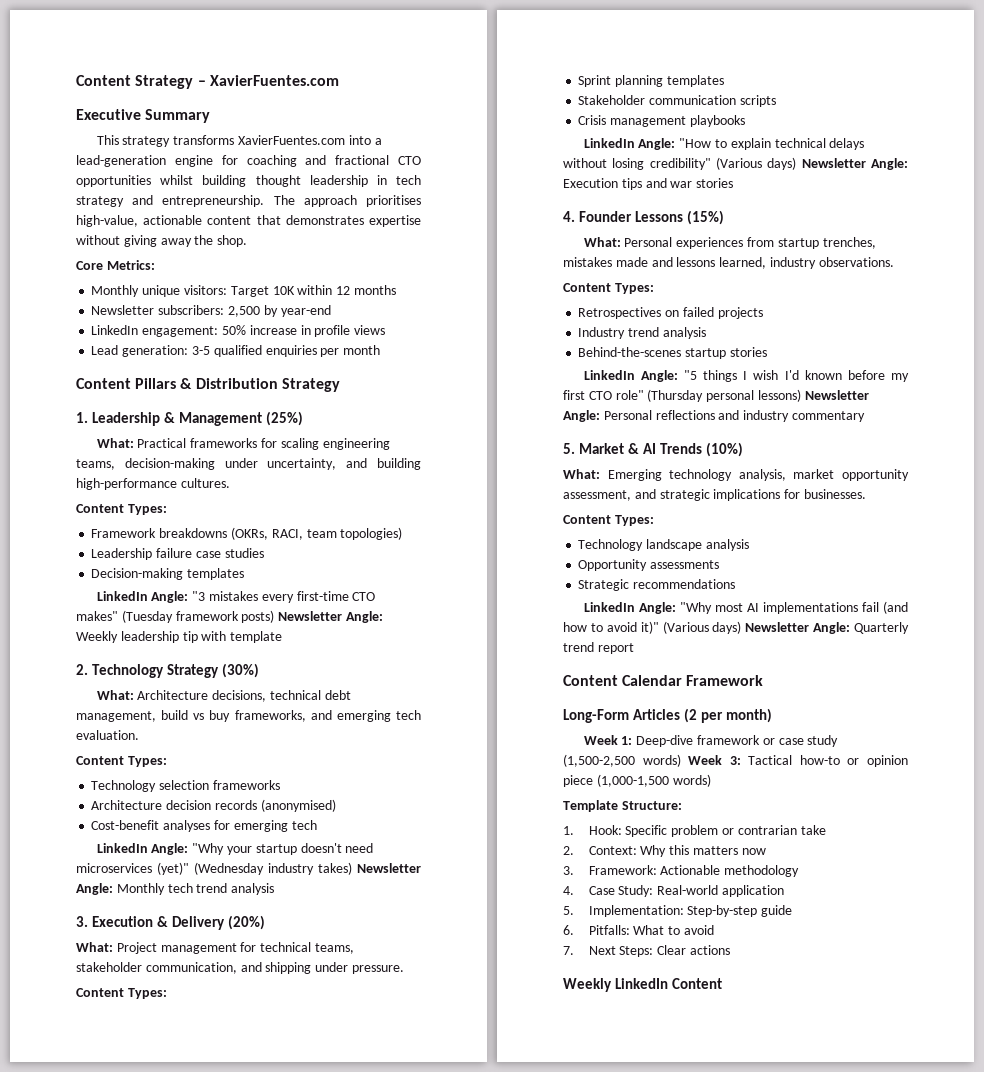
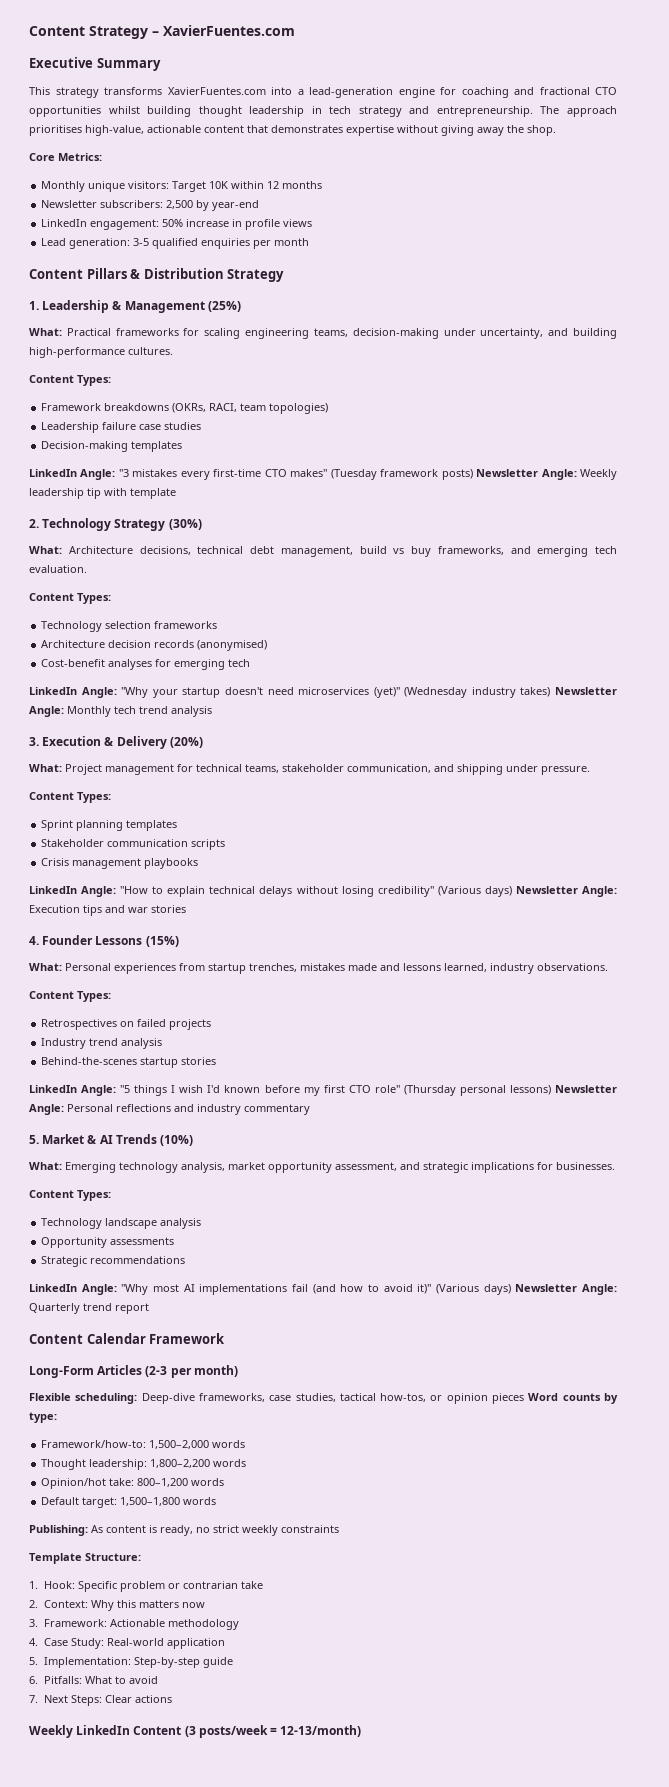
[683,708,697,723] (2 -> [145,1366,168,1377] (2-3
[583,735,839,747] [563,754,908,767] [563,774,711,787] Week 1: Deep-dive framework or case study (1,500-2,500 words) Week 3: Tactical how-to or opinion piece (1,000-1,500 words) -> [29,1393,618,1404] [29,1412,57,1423] [41,1440,246,1449] [41,1459,247,1470] [41,1478,225,1489] [41,1497,217,1508] [29,1525,339,1536] Flexible scheduling: Deep-dive frameworks, case studies, tactical how-tos, or opinion pieces Word counts by type: // Framework/how-to: 1,500–2,000 words // Thought leadership: 1,800–2,200 words // Opinion/hot take: 800–1,200 words // Default target: 1,500–1,800 words // Publishing: As content is ready, no strict weekly constraints
(722, 983) none -> [184,1725,362,1738] (3 posts/week = 12-13/month)

